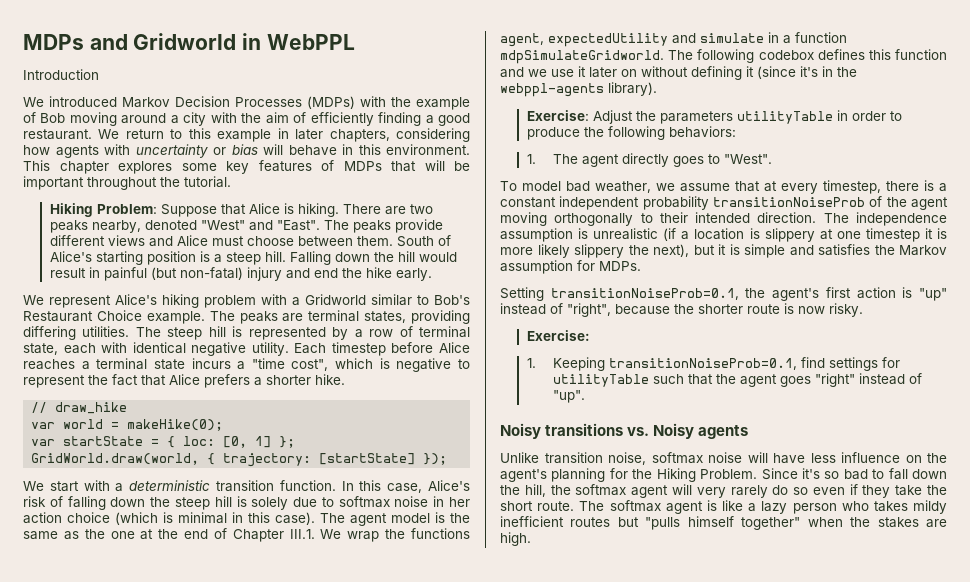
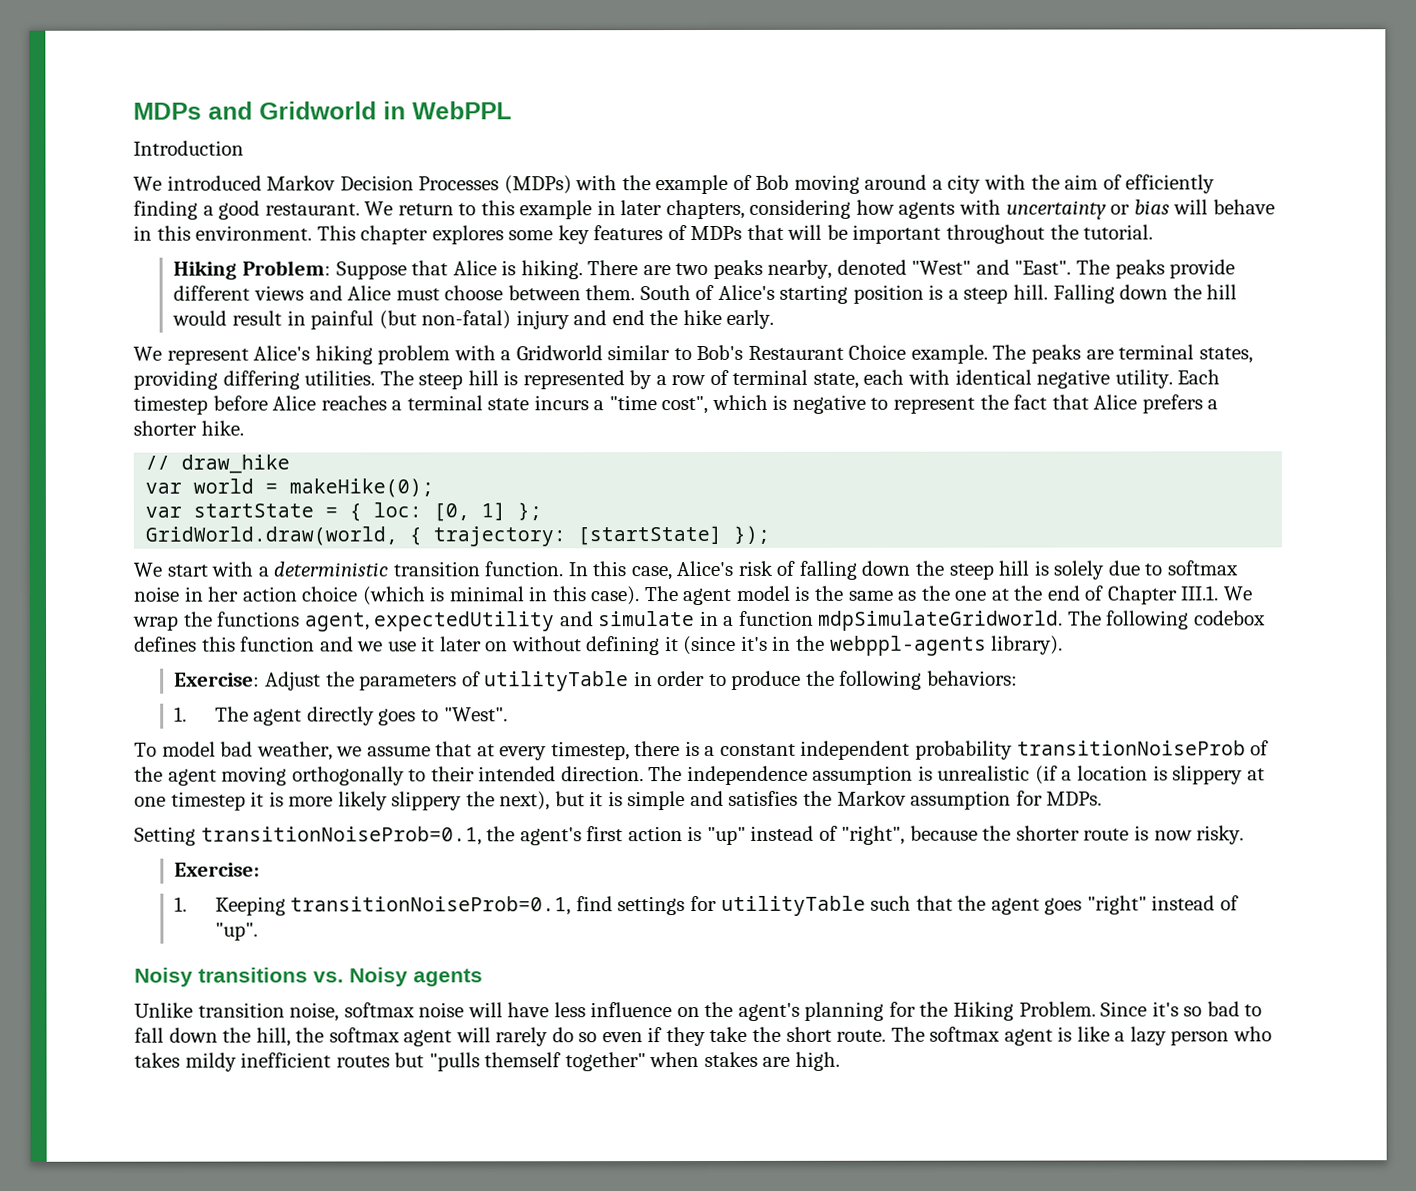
(733, 117) none -> [461,671,481,687] of
[696,487,726,498] very -> (491, 1035) none
[687,516,734,527] himself -> [484,1052,562,1068] themself
[850,517,871,527] the -> (700, 1060) none

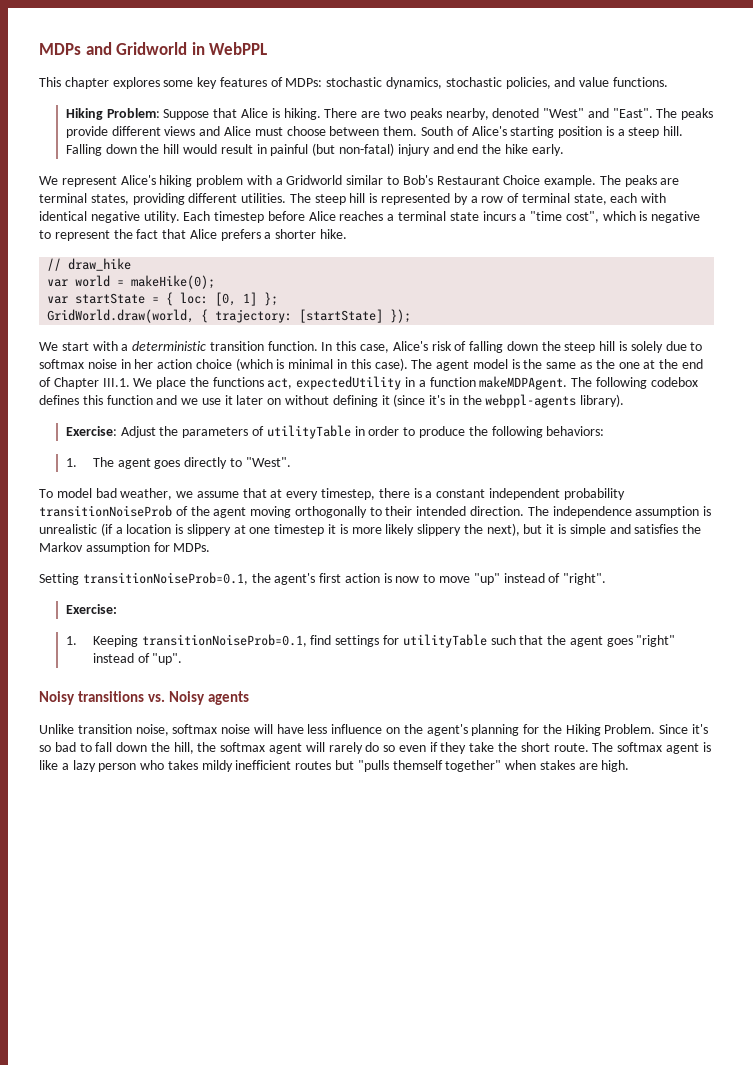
[133,140,244,156] [133,174,1216,195] [133,199,1275,220] [133,225,313,241] Introduction // We introduced Markov Decision Processes (MDPs) with the example of Bob moving around a city with the aim of efficiently finding a good restaurant. We return to this example in later chapters, considering how agents with uncertainty or bias will behave in this environment. -> (268, 48) none
[690,224,1154,244] MDPs that will be important throughout the tutorial. -> [285,77,668,89] MDPs: stochastic dynamics, stochastic policies, and value functions.
[222,370,300,390] differing -> [188,193,238,203] different
[133,615,179,631] wrap -> [156,377,187,389] place
[304,611,696,632] agent, expectedUtility and simulate -> [267,376,402,390] act, expectedUtility
[818,610,1064,631] mdpSimulateGridworld. -> [479,376,568,390] makeMDPAgent.
[306,706,417,726] directly goes -> [154,457,228,469] goes directly
[706,825,1245,846] "up" instead of "right", because the shorter route is now risky. -> [395,573,607,585] now to move "up" instead of "right".

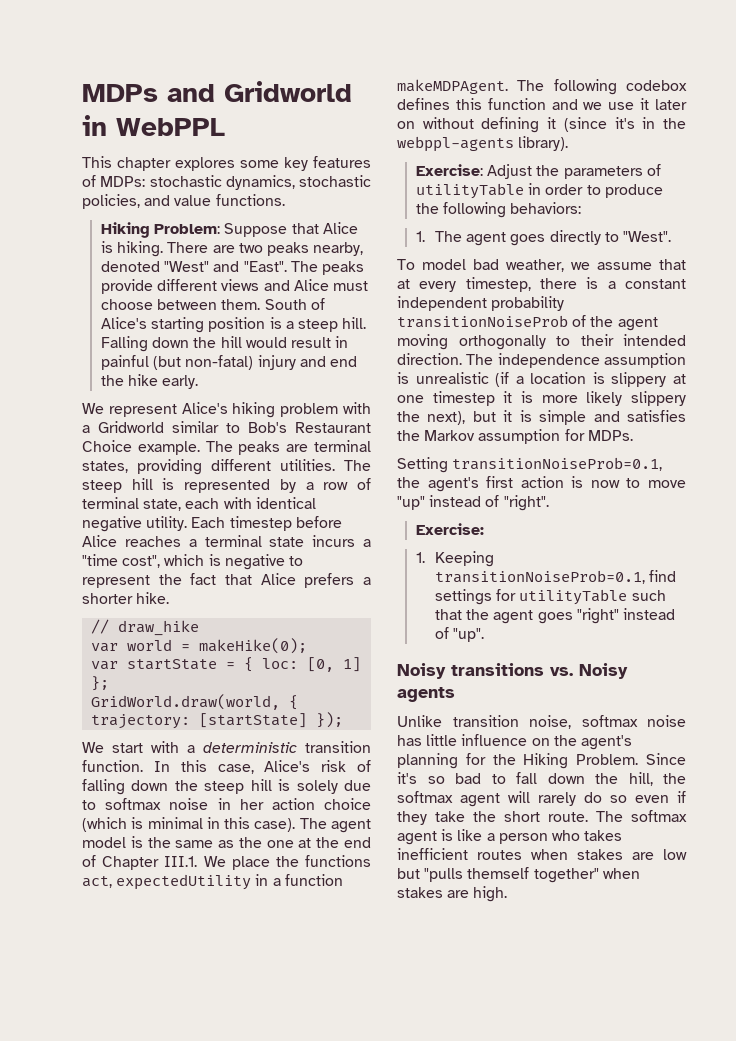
[253,724,328,734] will have less -> [397,734,458,746] has little
[72,760,96,772] lazy -> (495, 837) none
[201,760,233,772] mildy -> (623, 835) none
(332, 765) none -> [531,849,687,860] when stakes are low

